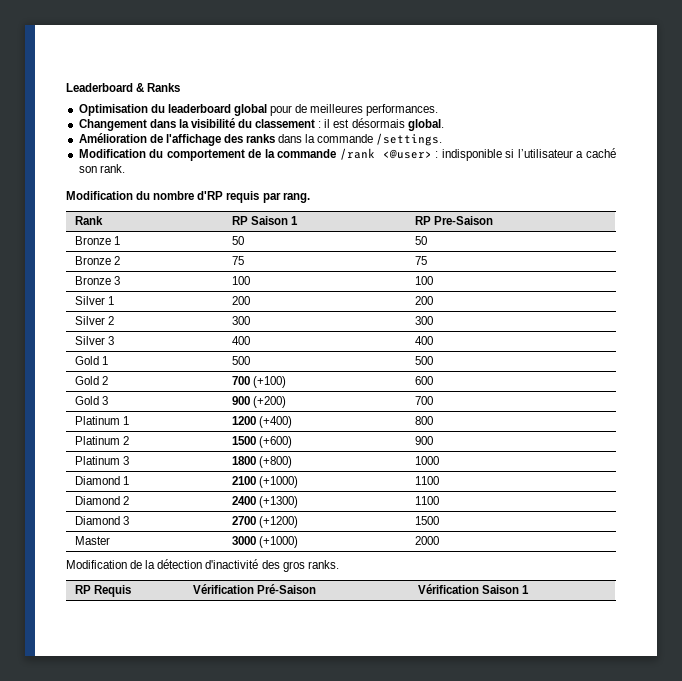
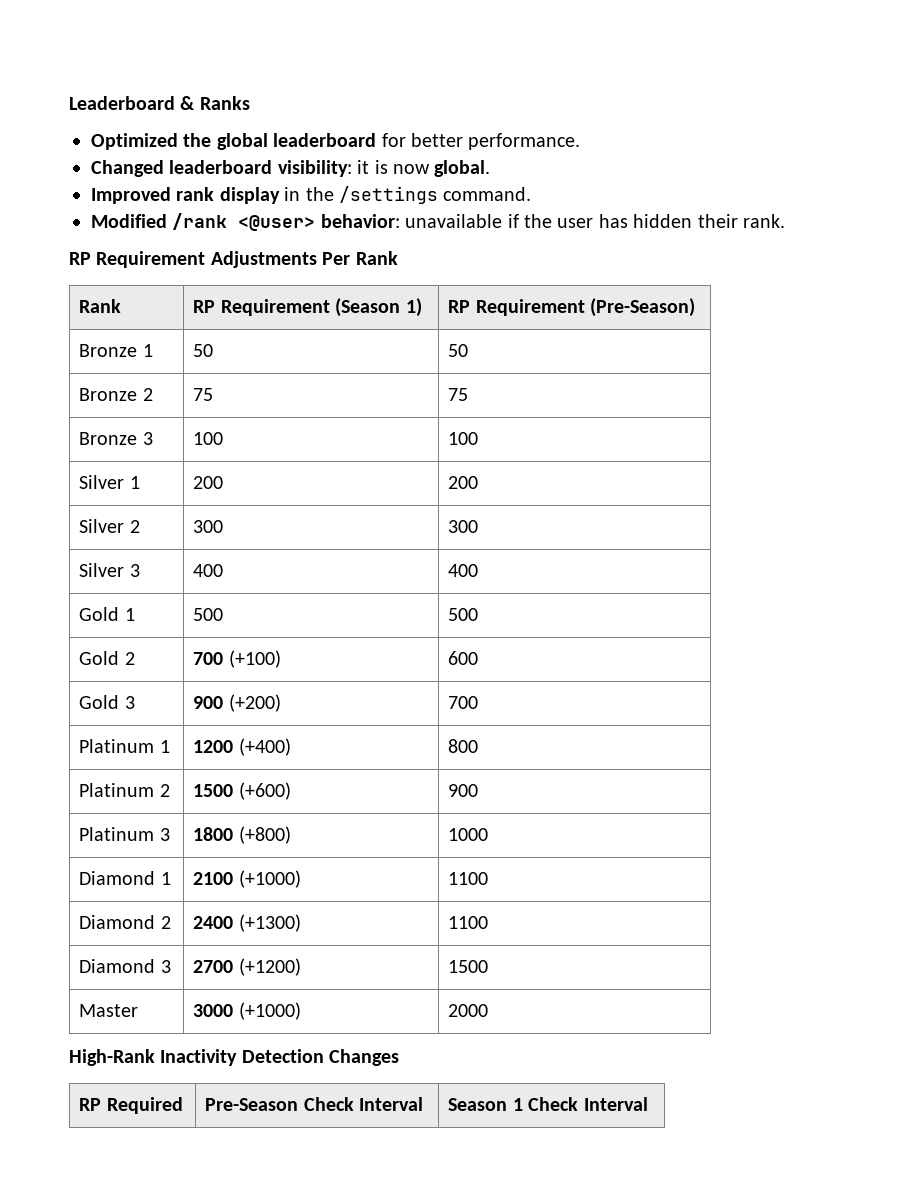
[78,104,439,116] [78,118,444,131] [78,133,443,146] [78,148,617,161] [78,164,125,173] [66,191,310,203] Optimisation du leaderboard global pour de meilleures performances. // Changement dans la visibilité du classement : il est désormais global. // Amélioration de l'affichage des ranks dans la commande /settings. // Modification du comportement de la commande /rank <@user> : indisponible si l’utilisateur a caché son rank. // Modification du nombre d'RP requis par rang. -> [91,133,581,150] [91,160,491,177] [91,186,532,204] [91,213,785,231] [69,251,398,268] Optimized the global leaderboard for better performance. // Changed leaderboard visibility: it is now global. // Improved rank display in the /settings command. // Modified /rank <@user> behavior: unavailable if the user has hidden their rank. // RP Requirement Adjustments Per Rank
[250,216,298,225] [414,216,493,225] Saison 1 | RP Pre-Saison -> [220,298,422,317] [448,298,696,317] Requirement (Season 1) | RP Requirement (Pre-Season)
[66,559,339,572] [74,585,131,597] [192,584,316,594] [417,584,529,594] Modification de la détection d'inactivité des gros ranks. // RP Requis | Vérification Pré-Saison | Vérification Saison 1 -> [69,1049,400,1066] [79,1097,183,1114] [205,1097,424,1111] [448,1097,648,1111] High-Rank Inactivity Detection Changes // RP Required | Pre-Season Check Interval | Season 1 Check Interval

